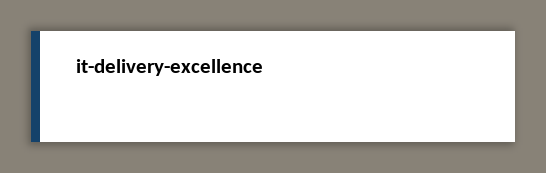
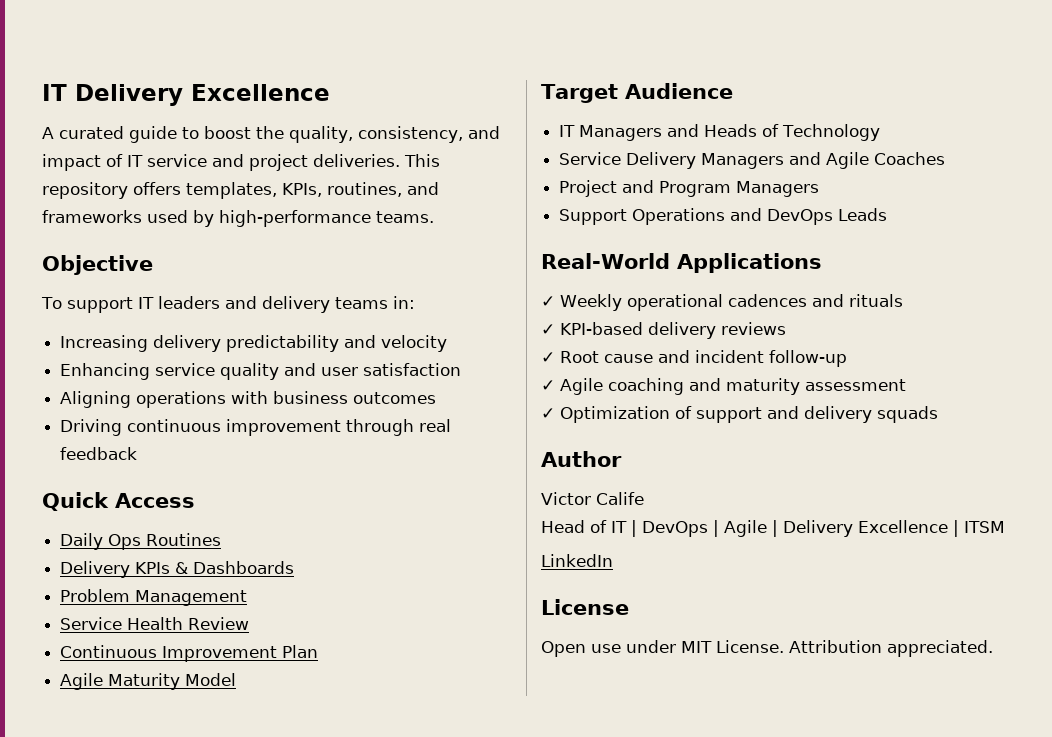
[76,59,263,76] it-delivery-excellence -> [42,84,330,106] [42,126,500,143] [42,154,440,171] [42,182,439,199] [42,210,434,227] [42,255,153,275] [41,296,415,313] [60,335,448,352] [60,363,462,380] [60,391,437,408] [60,419,452,436] [60,447,138,460] [42,492,195,511] [60,533,222,550] [60,561,295,578] [60,589,248,606] [60,617,250,630] [60,645,319,662] [60,673,237,690] [541,83,733,103] [559,124,881,141] [559,152,946,169] [559,180,820,197] [559,208,888,225] [541,253,822,273] [541,294,903,311] [541,322,786,339] [541,350,847,367] [541,378,906,395] [541,406,938,423] [541,451,622,467] [541,492,644,505] [541,520,1005,537] [541,554,613,567] [541,599,629,615] [541,640,993,657] IT Delivery Excellence // A curated guide to boost the quality, consistency, and impact of IT service and project deliveries. This repository offers templates, KPIs, routines, and frameworks used by high-performance teams. // Objective // To support IT leaders and delivery teams in: // Increasing delivery predictability and velocity // Enhancing service quality and user satisfaction // Aligning operations with business outcomes // Driving continuous improvement through real feedback // Quick Access // Daily Ops Routines // Delivery KPIs & Dashboards // Problem Management // Service Health Review // Continuous Improvement Plan // Agile Maturity Model // Target Audience // IT Managers and Heads of Technology // Service Delivery Managers and Agile Coaches // Project and Program Managers // Support Operations and DevOps Leads // Real-World Applications // ✓ Weekly operational cadences and rituals // ✓ KPI-based delivery reviews // ✓ Root cause and incident follow-up // ✓ Agile coaching and maturity assessment // ✓ Optimization of support and delivery squads // Author // Victor Calife // Head of IT | DevOps | Agile | Delivery Excellence | ITSM // LinkedIn // License // Open use under MIT License. Attribution appreciated.

